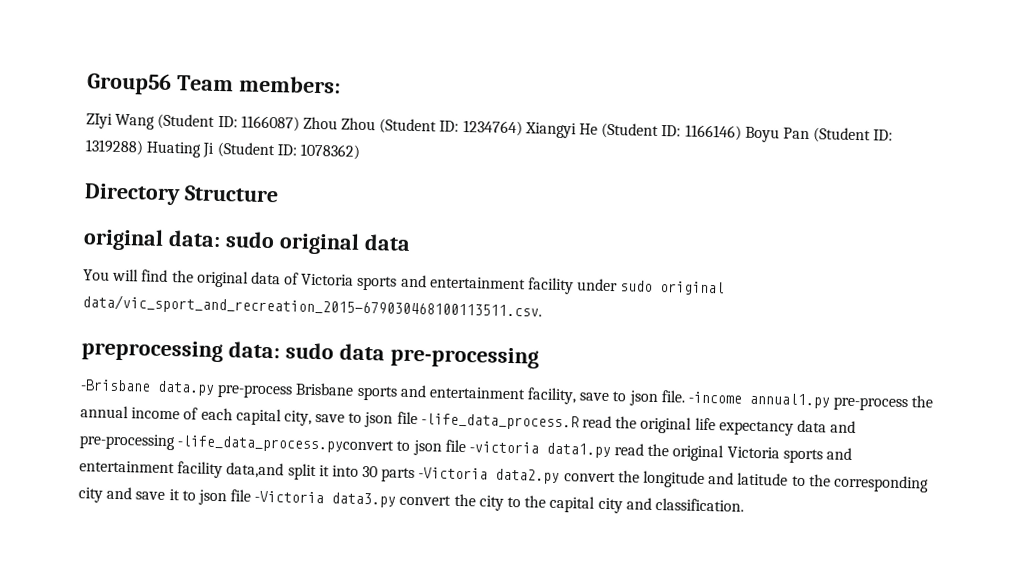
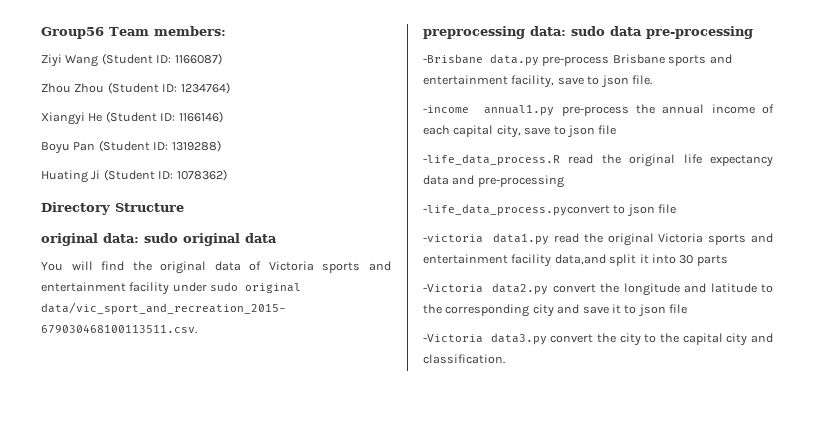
[86,113,113,129] ZIyi -> [41,54,62,67] Ziyi
(300, 123) none -> (222, 59) //
(523, 128) none -> (230, 88) //
(742, 132) none -> (223, 117) //
(144, 147) none -> (221, 146) //
(686, 396) none -> (652, 80) //
(418, 418) none -> (617, 130) //
(175, 442) none -> (564, 181) //
(466, 446) none -> (677, 209) //
(416, 475) none -> (728, 260) //
(252, 495) none -> (687, 309) //

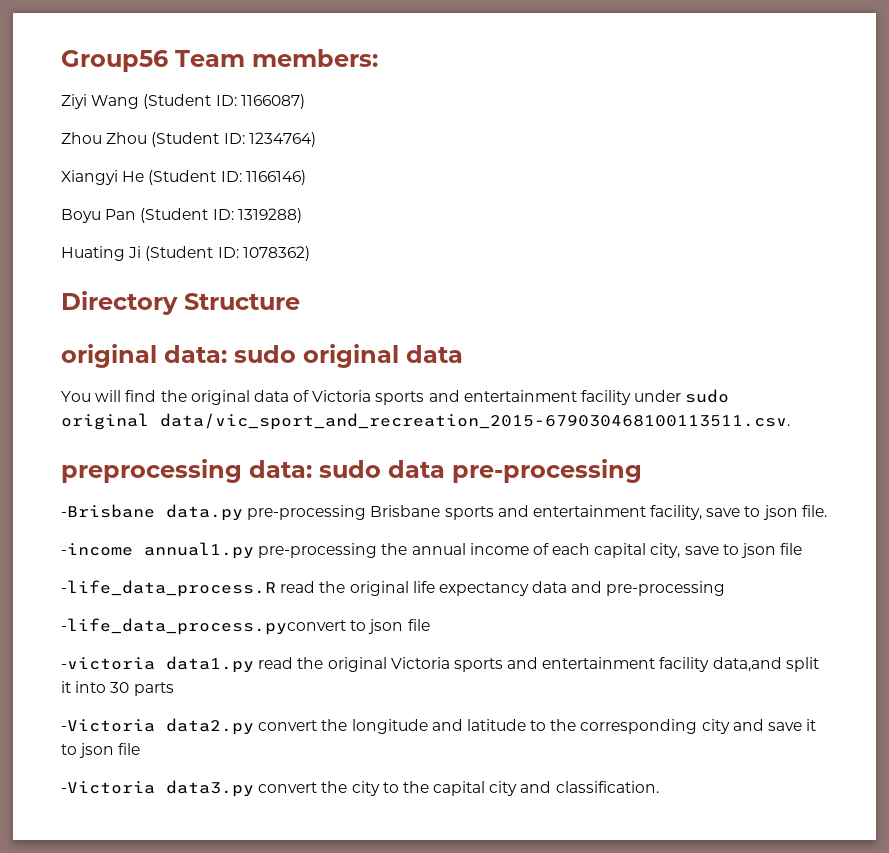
[542,56,610,66] pre-process -> [247,505,367,520] pre-processing
[561,106,629,116] pre-process -> [258,543,378,558] pre-processing

